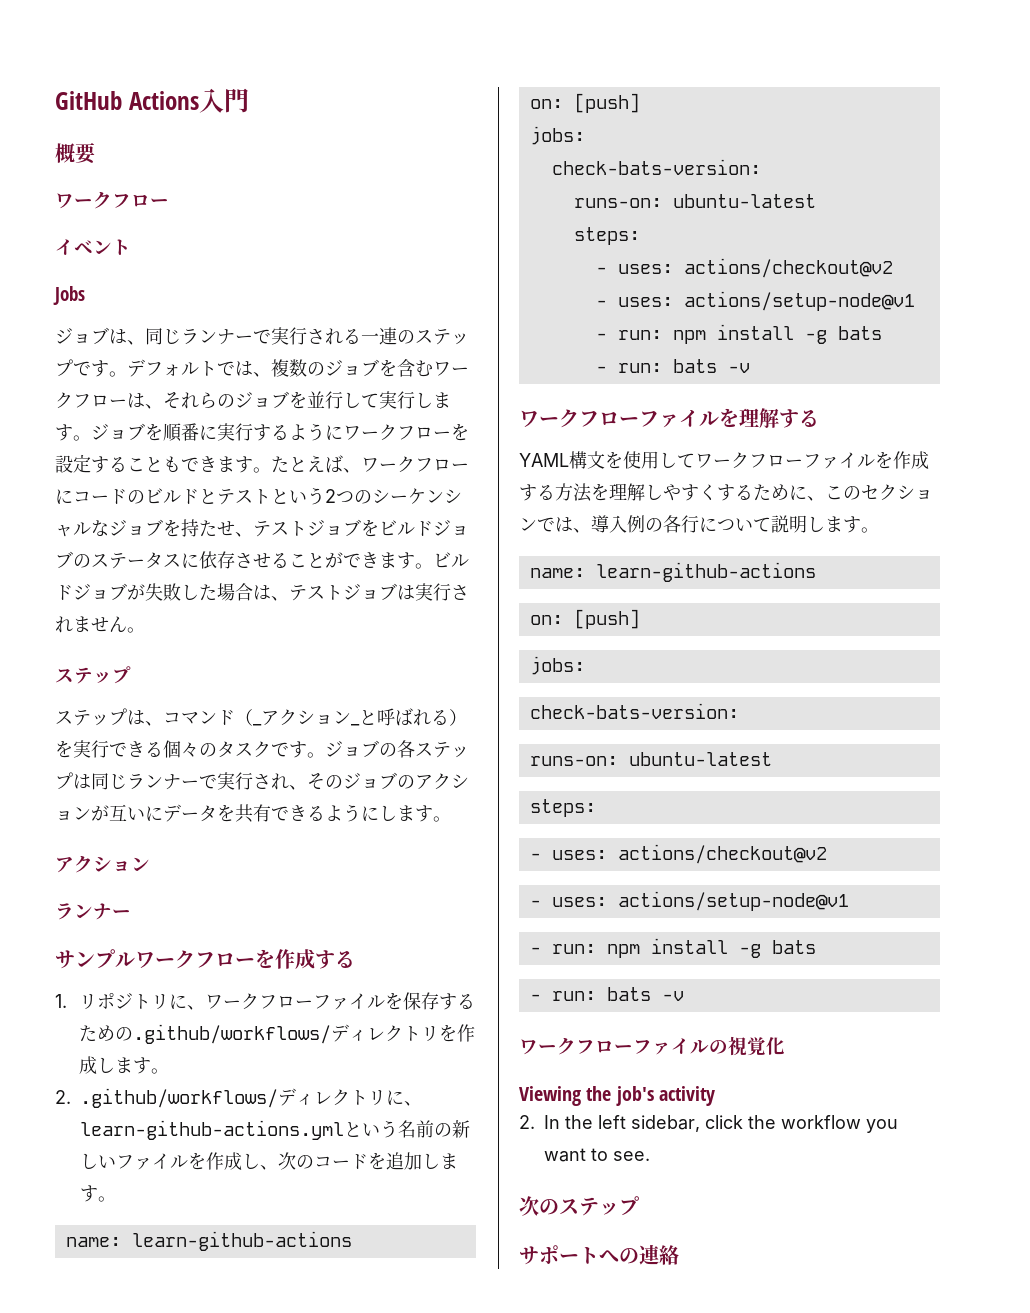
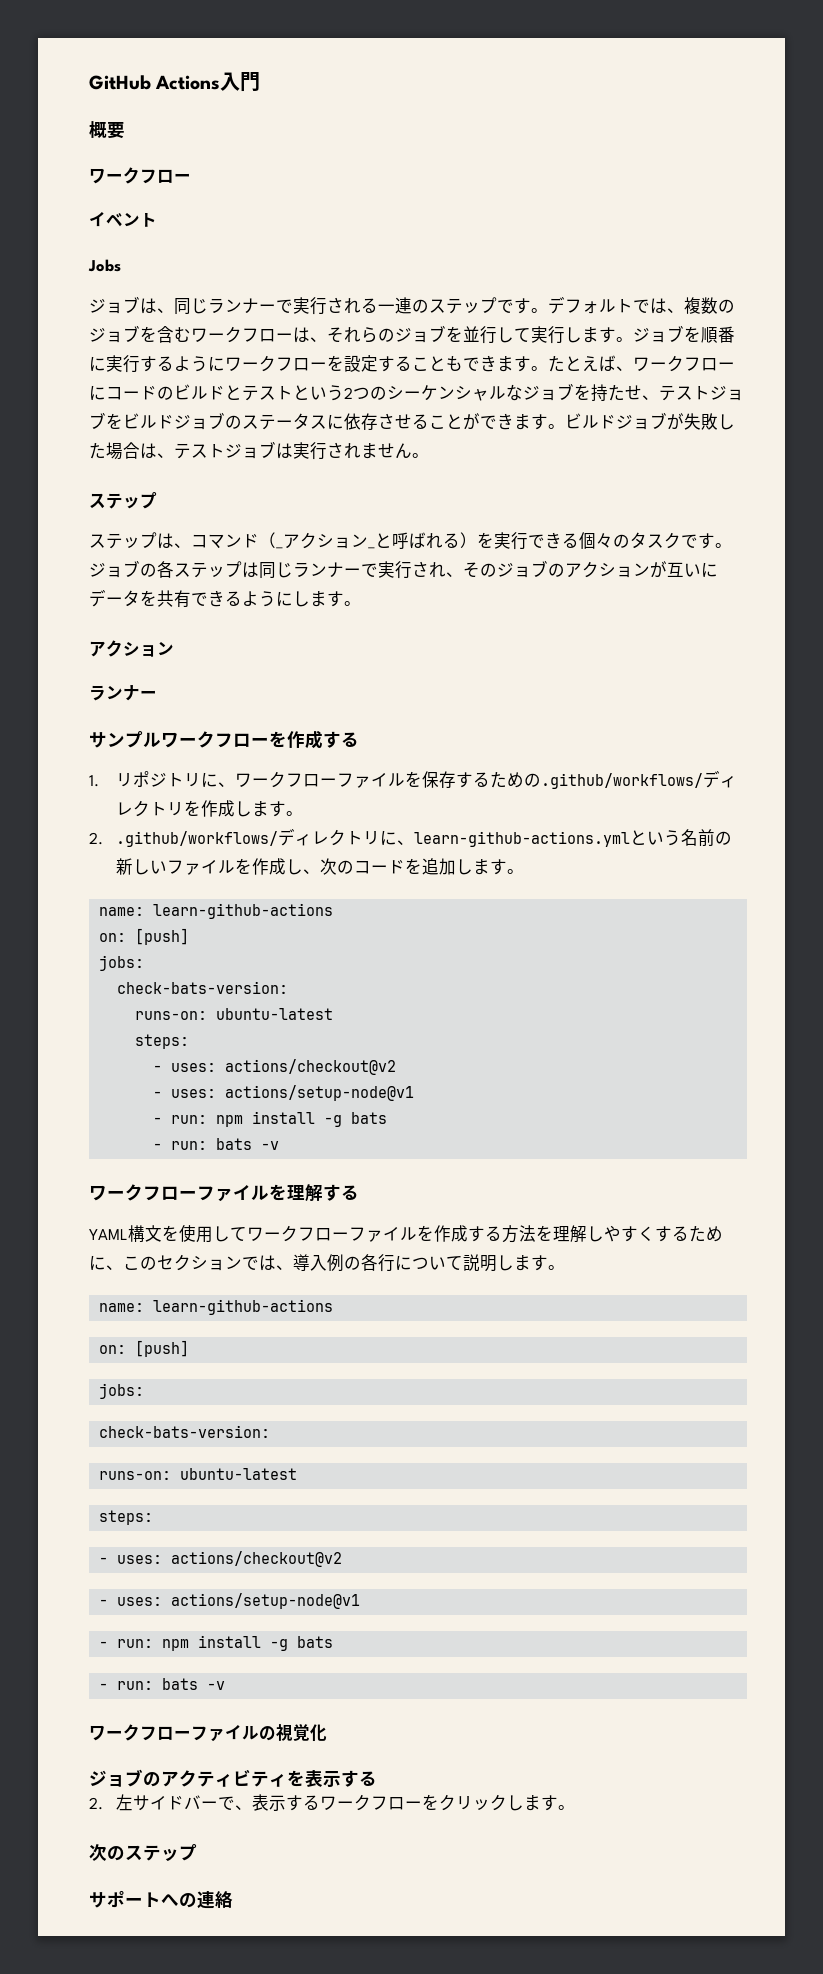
[519,1086,716,1106] [519,1115,898,1133] [544,1148,650,1162] Viewing the job's activity // 2. In the left sidebar, click the workflow you want to see. -> [89,1769,377,1787] [89,1794,576,1811] ジョブのアクティビティを表示する // 2.左サイドバーで、表示するワークフローをクリックします。

